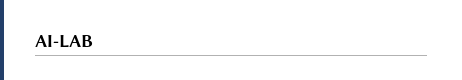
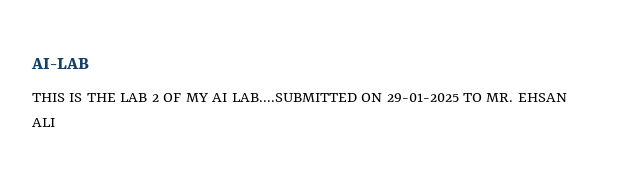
(93, 41) none -> [32,93,567,102] [32,118,55,127] // THIS IS THE LAB 2 OF MY AI LAB....SUBMITTED ON 29-01-2025 TO MR. EHSAN ALI

